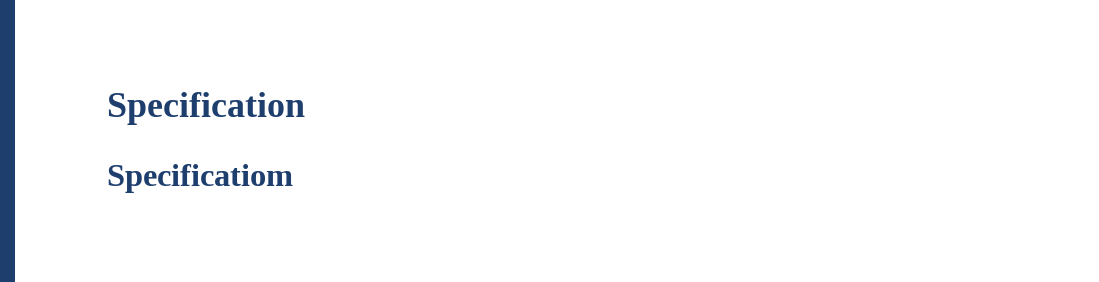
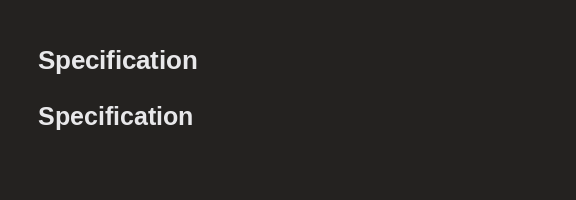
[107,164,293,193] Specificatiom -> [38,106,193,130] Specification

